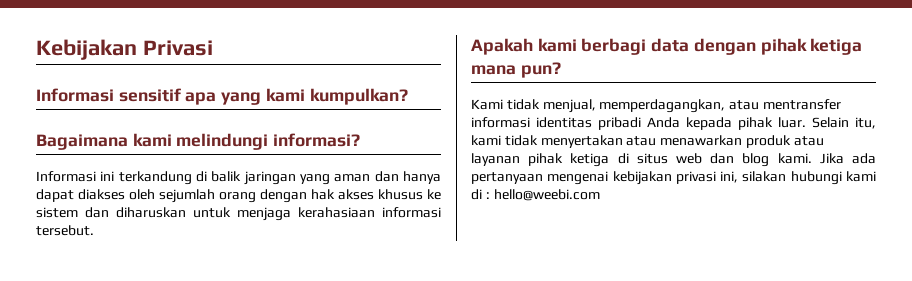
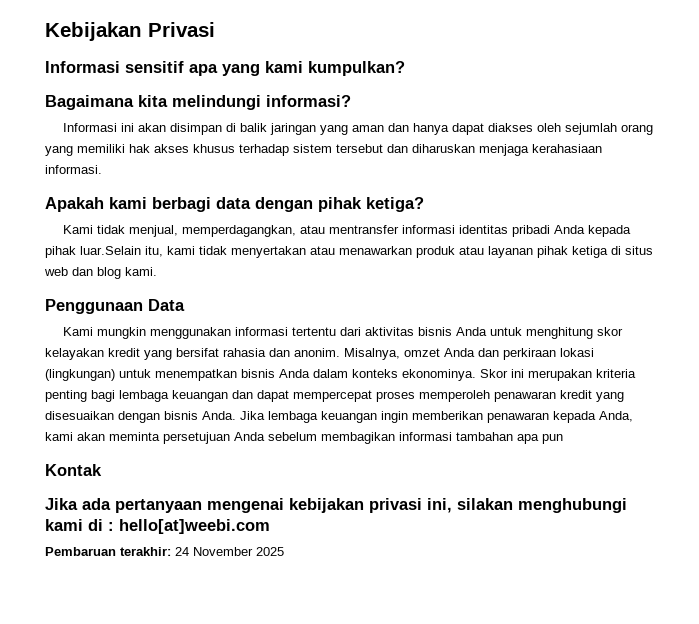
[132,133,172,147] kami -> [138,95,168,107] kita
[118,171,192,185] terkandung -> [137,123,222,135] akan disimpan
[260,189,307,203] dengan -> [45,144,125,156] yang memiliki
[427,189,441,200] [36,207,78,218] ke sistem -> [239,144,383,156] terhadap sistem tersebut
[193,207,231,218] untuk -> (475, 148) none
[382,207,441,218] [36,225,94,236] informasi tersebut. -> [45,165,102,174] informasi.
[810,38,863,55] [471,62,561,78] ketiga mana pun? -> [366,197,424,212] ketiga?
[778,117,849,128] luar. Selain -> [80,246,141,255] luar.Selain
(812, 158) none -> [45,299,185,314] [62,327,623,339] [45,348,594,360] [45,369,636,381] [45,390,624,402] [45,411,633,423] [45,432,563,444] [45,464,102,476] // Penggunaan Data // Kami mungkin menggunakan informasi tertentu dari aktivitas bisnis Anda untuk menghitung skor kelayakan kredit yang bersifat rahasia dan anonim. Misalnya, omzet Anda dan perkiraan lokasi (lingkungan) untuk menempatkan bisnis Anda dalam konteks ekonominya. Skor ini merupakan kriteria penting bagi lembaga keuangan dan dapat mempercepat proses memperoleh penawaran kredit yang disesuaikan dengan bisnis Anda. Jika lembaga keuangan ingin memberikan penawaran kepada Anda, kami akan meminta persetujuan Anda sebelum membagikan informasi tambahan apa pun // Kontak //
[790,171,842,185] hubungi -> [518,498,627,513] menghubungi
[493,189,600,201] hello@weebi.com -> [119,519,270,534] [45,547,284,556] hello[at]weebi.com // Pembaruan terakhir: 24 November 2025

